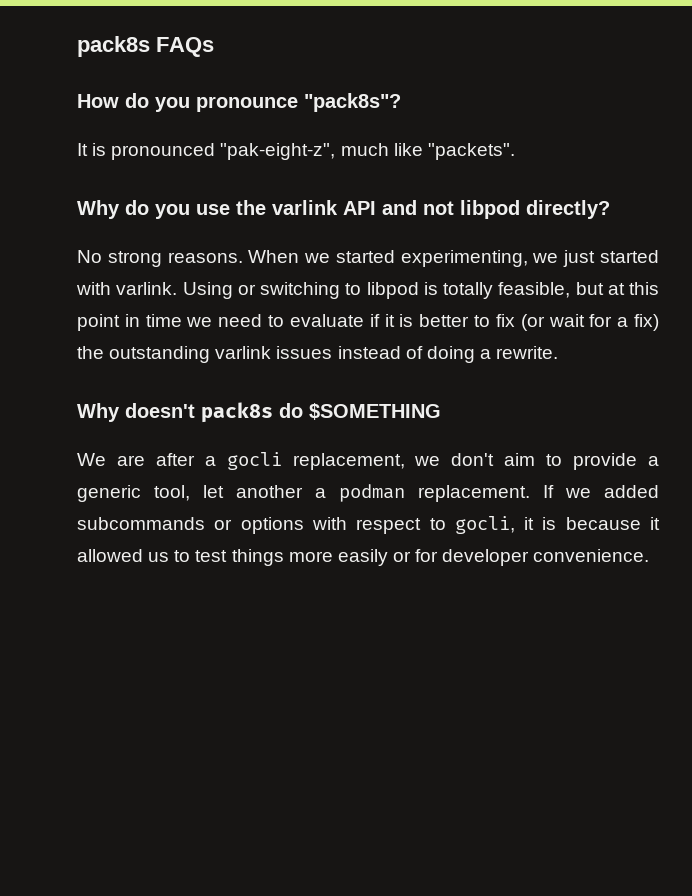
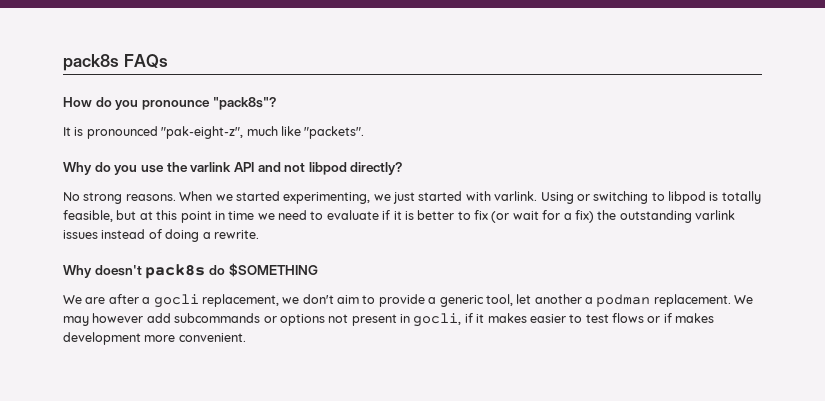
[543,485,659,498] [77,516,660,534] [77,549,650,566] If we added subcommands or options with respect to gocli, it is because it allowed us to test things more easily or for developer convenience. -> [734,295,754,304] [63,313,715,327] [63,332,246,345] We may however add subcommands or options not present in gocli, if it makes easier to test flows or if makes development more convenient.

